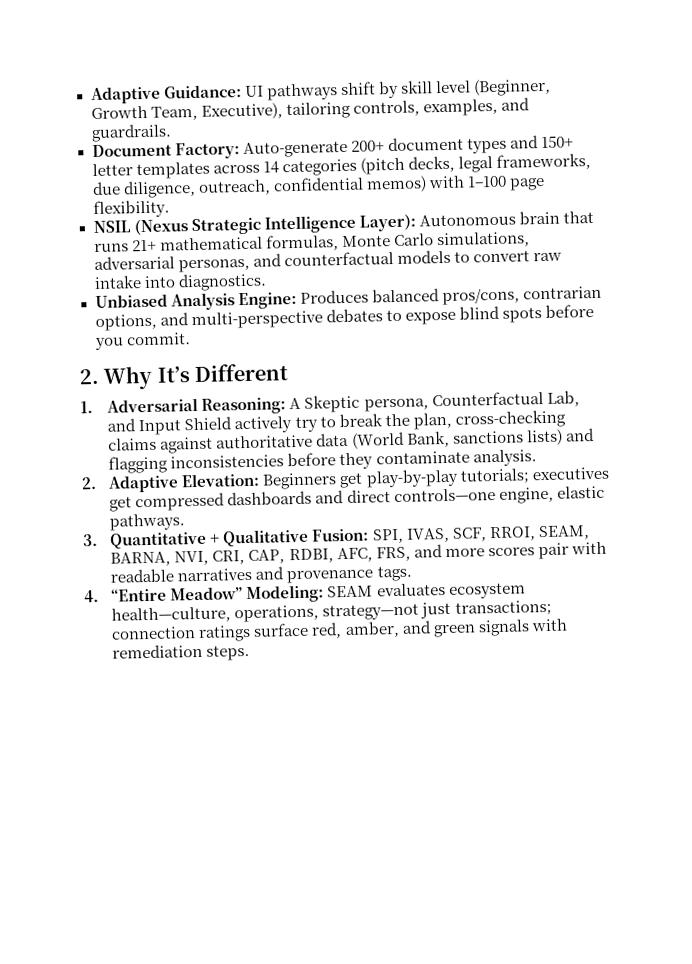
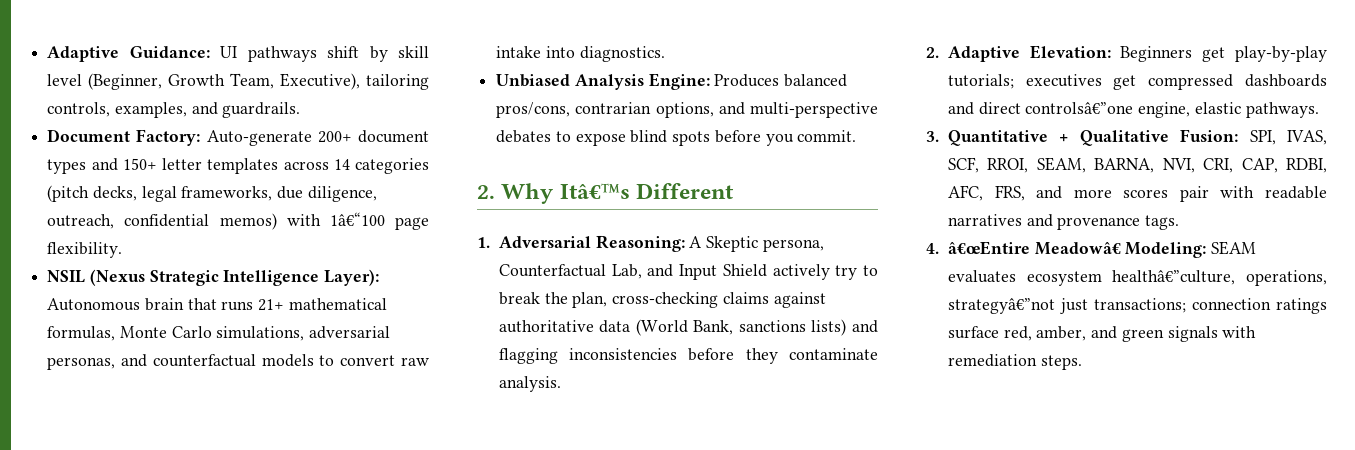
[466,175,507,188] 1–100 -> [329,212,385,226] 1â€“100
[156,365,190,383] It’s -> [559,183,630,199] Itâ€™s
[393,488,496,503] controls—one -> [1025,102,1134,114] controlsâ€”one
[111,587,244,602] “Entire Meadow” -> [947,241,1121,255] â€œEntire Meadowâ€
[111,603,420,624] health—culture, operations, strategy—not -> [1112,270,1327,286] [947,298,1055,314] healthâ€”culture, operations, strategyâ€”not

